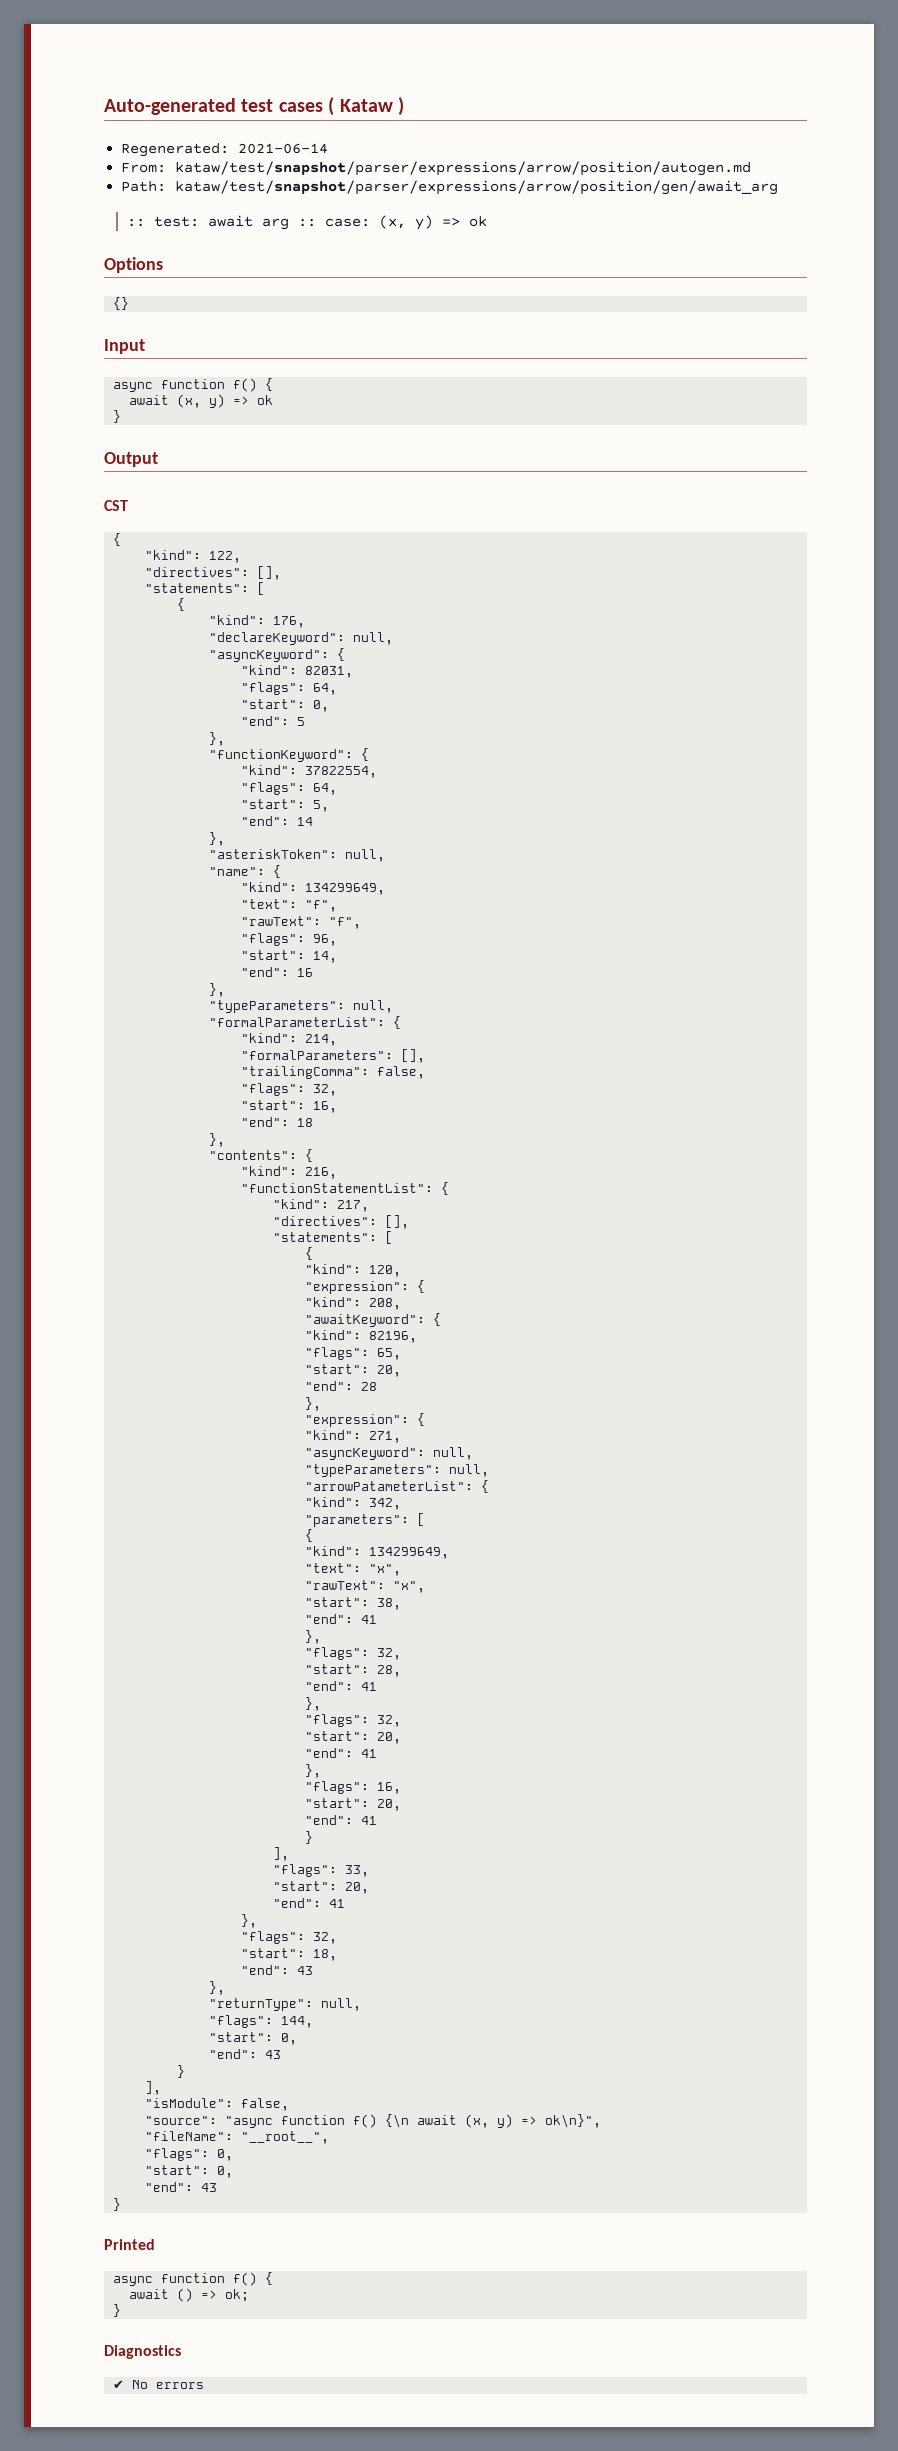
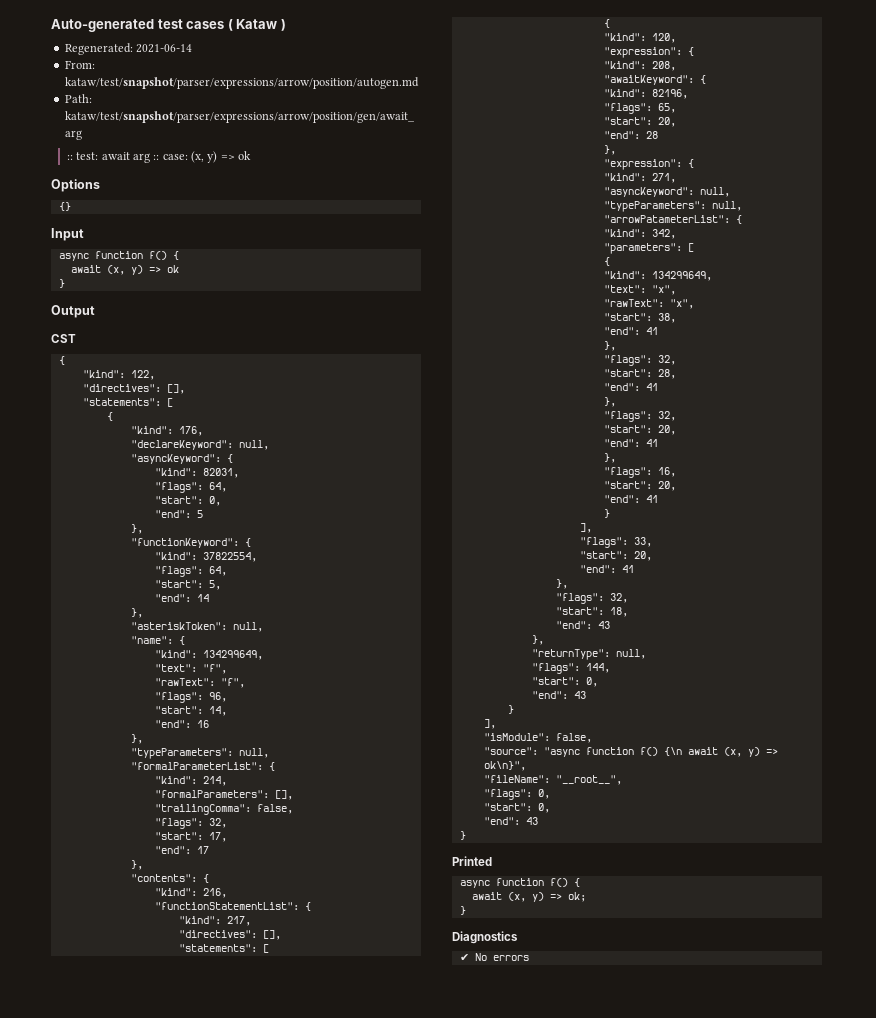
[313,1101,338,1113] [241,1117,314,1127] 16, // "end": 18 -> [208,832,227,842] [154,846,209,854] 17, // "end": 17
[177,2288,194,2302] () -> [507,892,544,902] (x, y)

